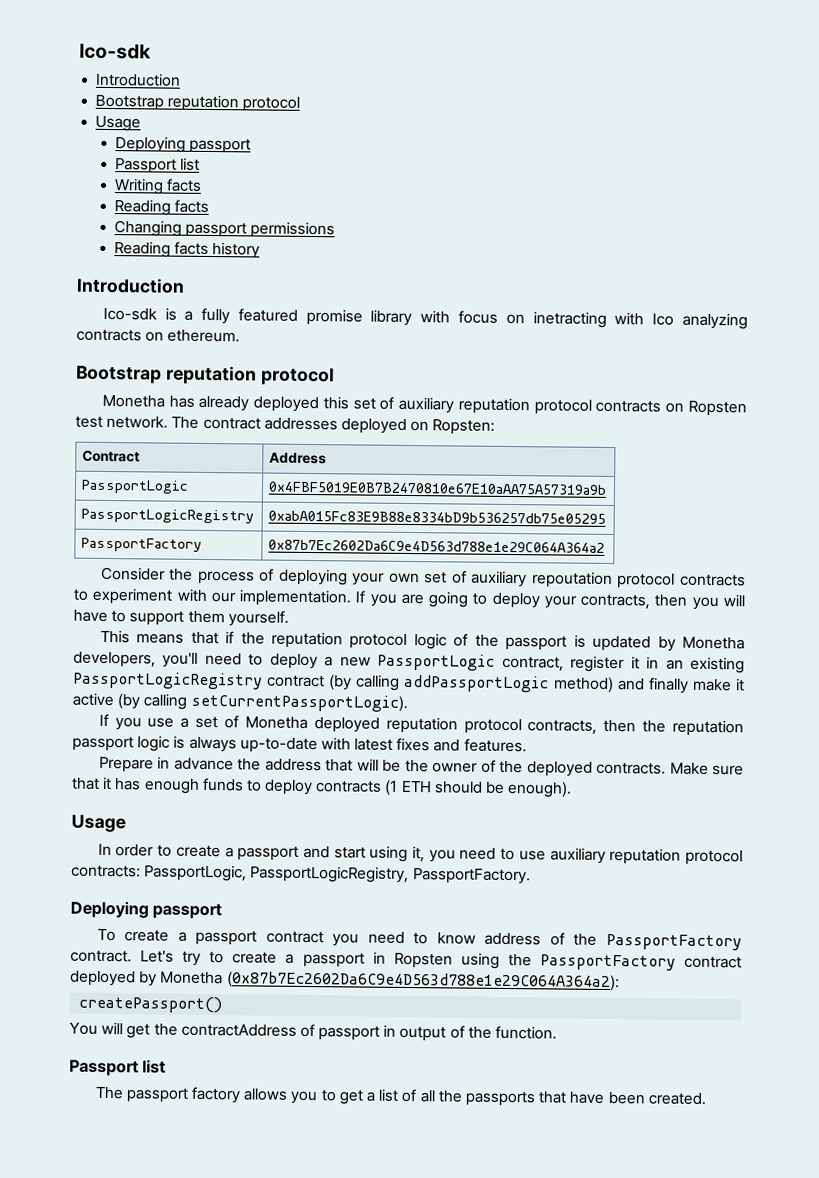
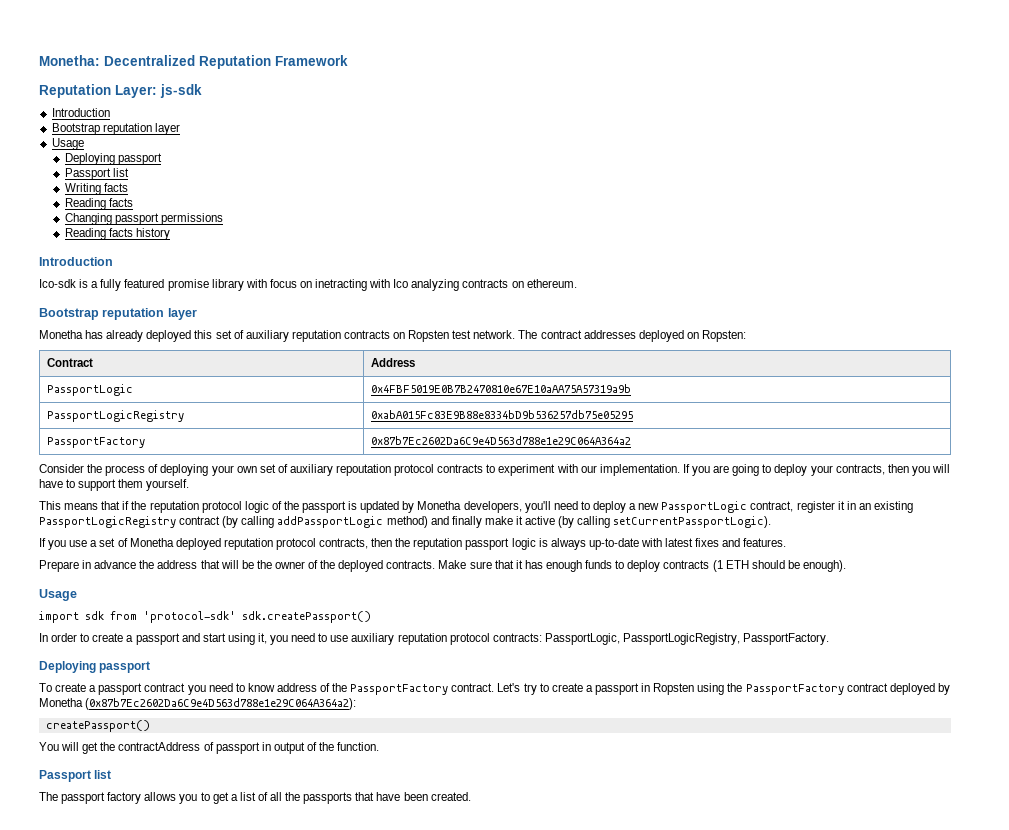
[79,43,151,60] Ico-sdk -> [39,55,348,69] [39,84,202,98] Monetha: Decentralized Reputation Framework // Reputation Layer: js-sdk
[242,96,301,112] protocol -> [154,123,180,135] layer
[260,367,335,386] protocol -> [167,308,197,320] layer
[533,399,592,415] protocol -> (341, 336) none
(126, 823) none -> [39,611,371,623] // import sdk from 'protocol-sdk' sdk.createPassport()

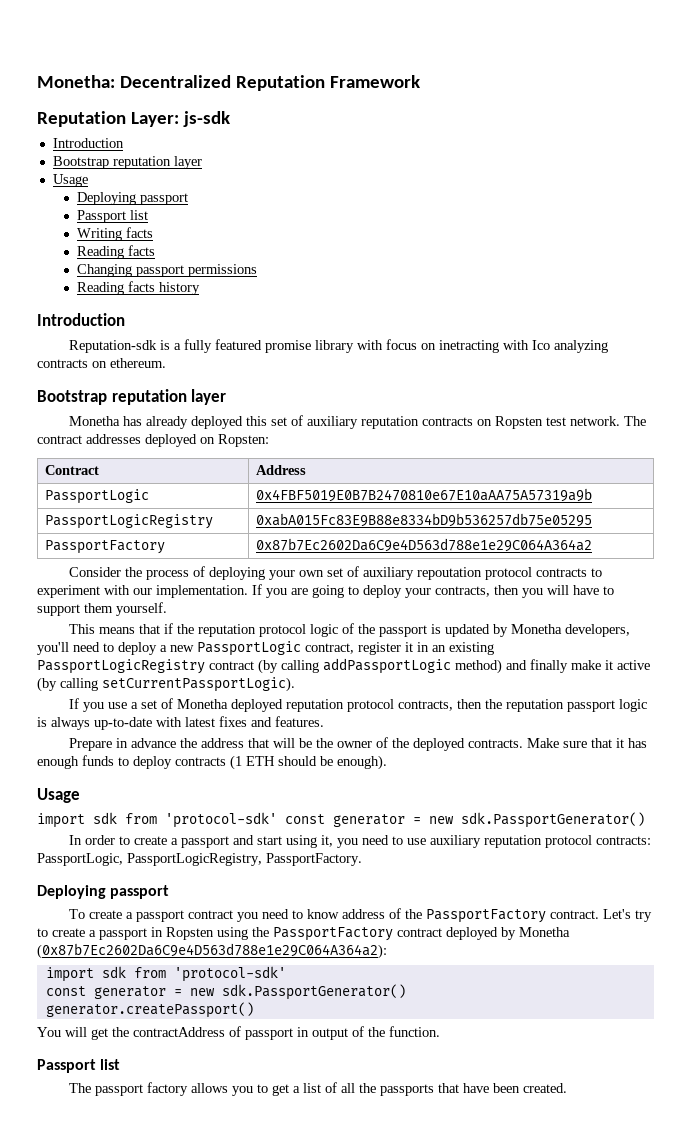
[39,279,76,288] Ico-sdk -> [69,340,158,353] Reputation-sdk
[242,611,371,623] sdk.createPassport() -> [285,812,645,828] const generator = new sdk.PassportGenerator()
[45,720,150,732] createPassport() -> [45,966,286,982] [45,984,406,1000] [45,1002,254,1018] import sdk from 'protocol-sdk' // const generator = new sdk.PassportGenerator() // generator.createPassport()

